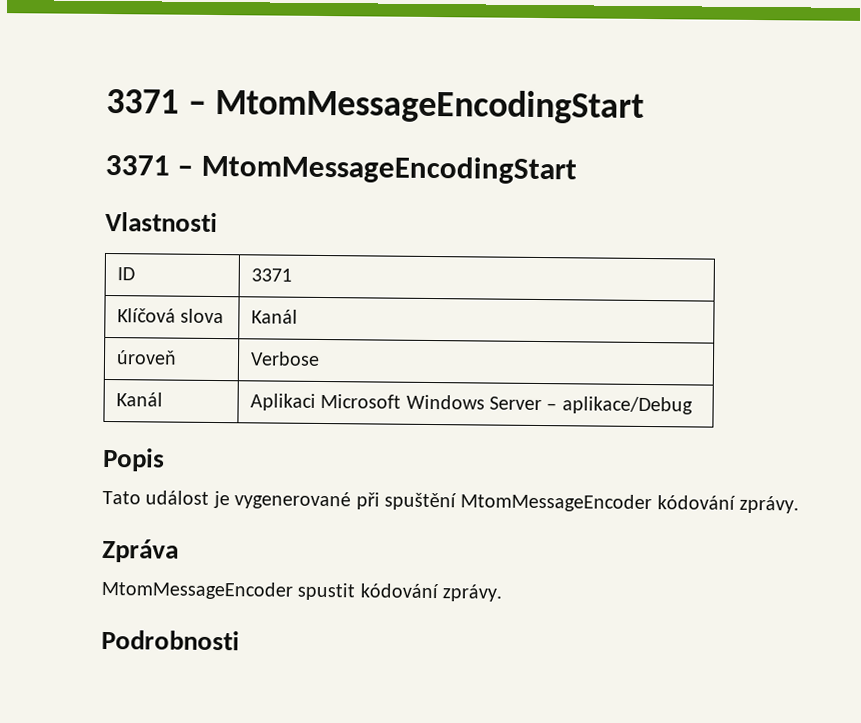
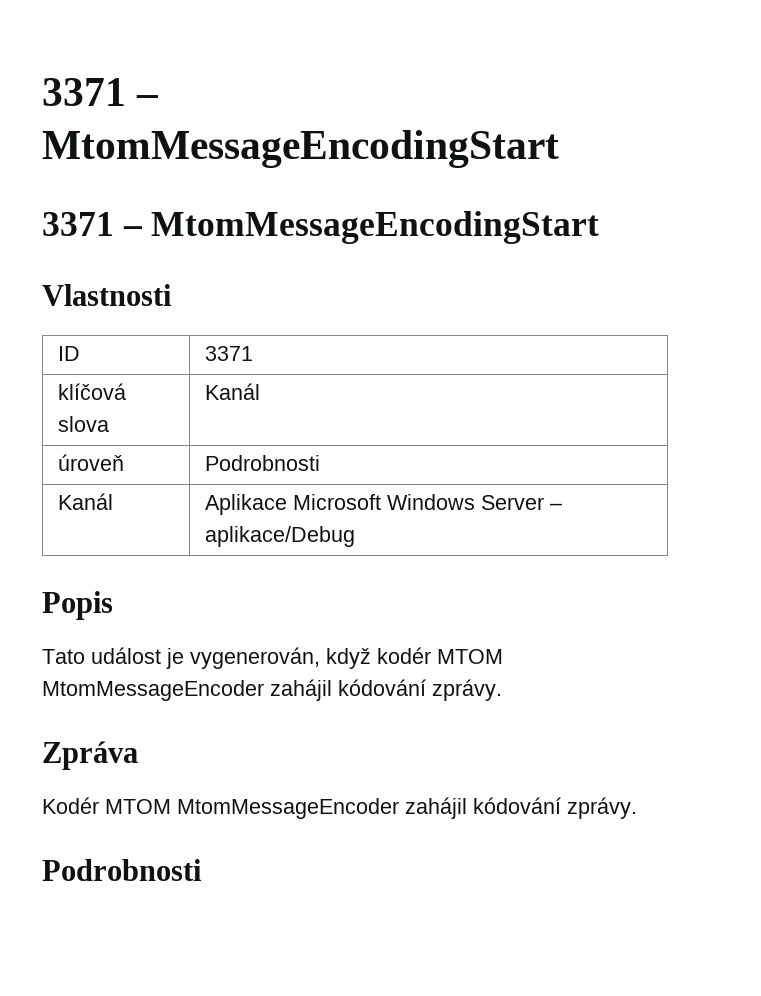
[116,308,176,323] Klíčová -> [58,383,127,400] klíčová
[249,351,320,366] Verbose -> [205,455,321,471] Podrobnosti
[249,393,316,411] Aplikaci -> [205,494,288,515] Aplikace
[234,491,653,513] vygenerované při spuštění MtomMessageEncoder -> [190,647,503,669] [42,679,332,701] vygenerován, když kodér MTOM MtomMessageEncoder zahájil
[101,580,356,601] MtomMessageEncoder spustit -> [42,797,467,819] Kodér MTOM MtomMessageEncoder zahájil

